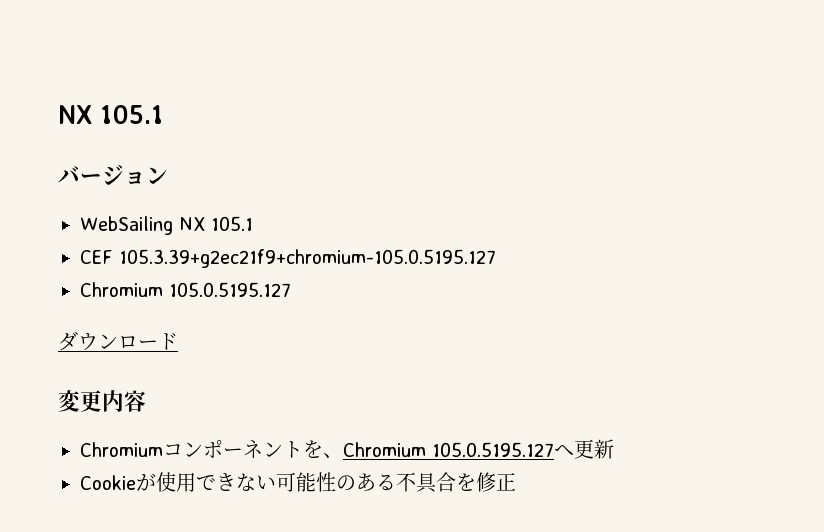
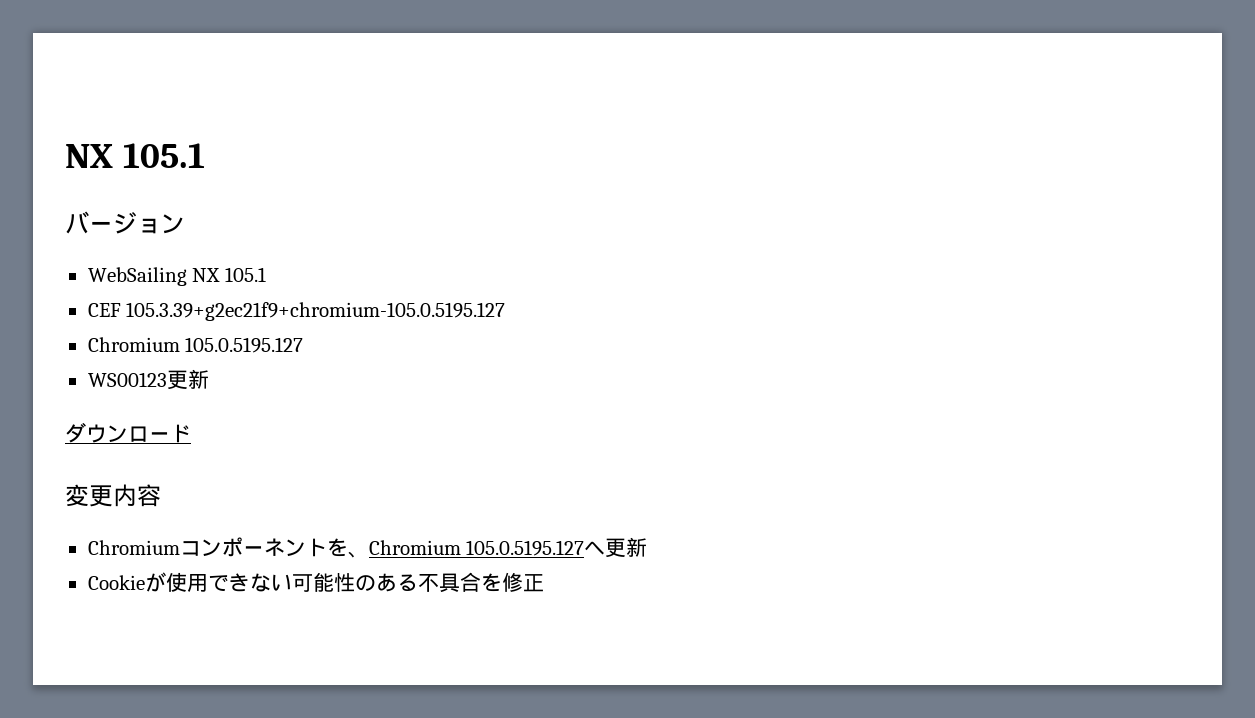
(291, 289) none -> [87,369,209,390] // WS00123更新

